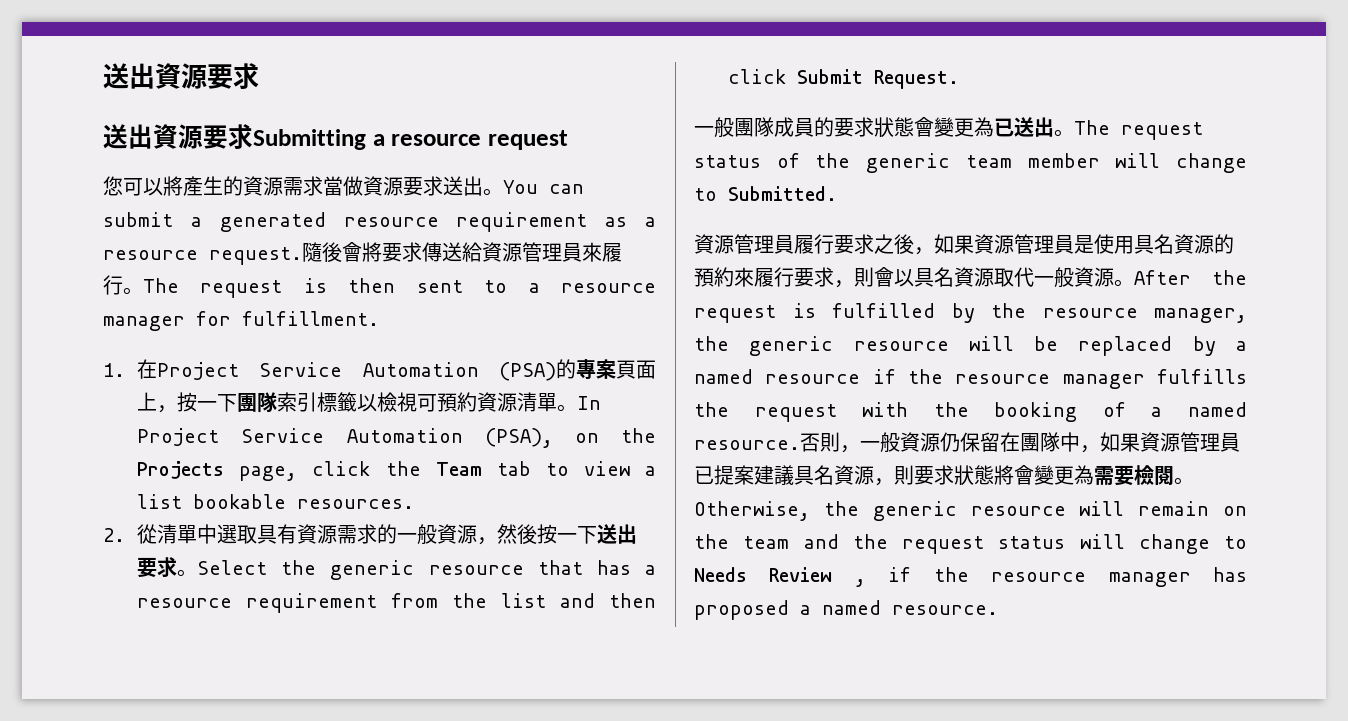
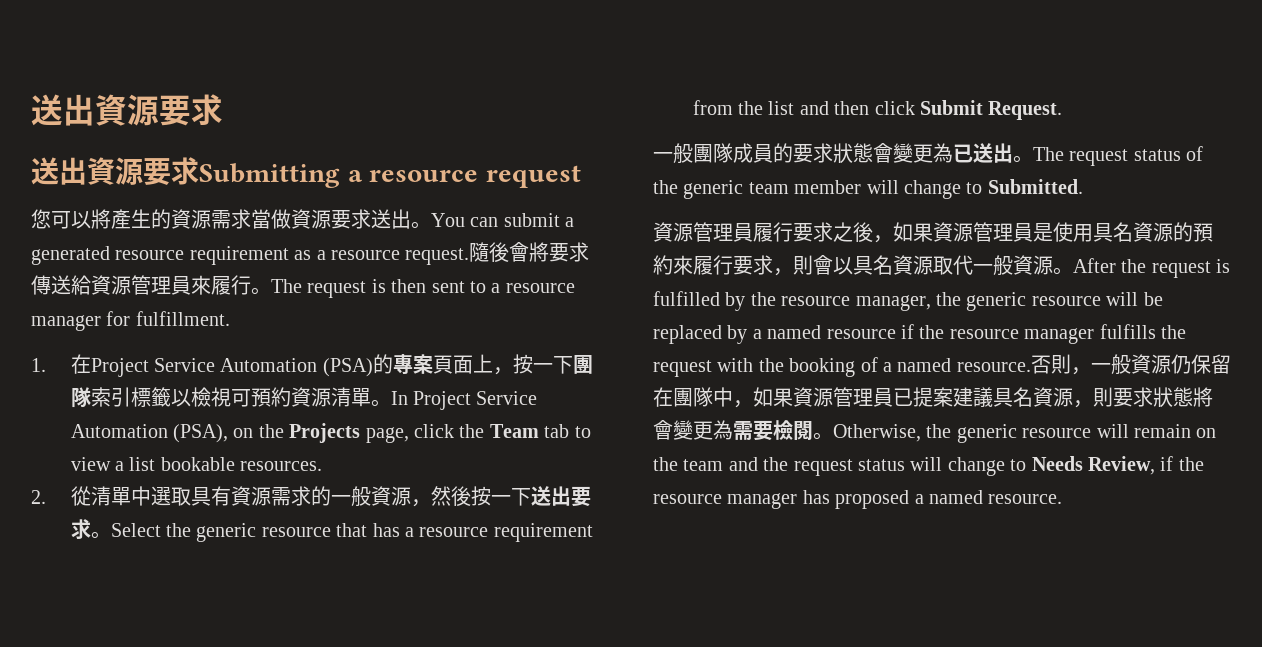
[769,567,866,587] Review , -> [1088,456,1155,475] Review,

